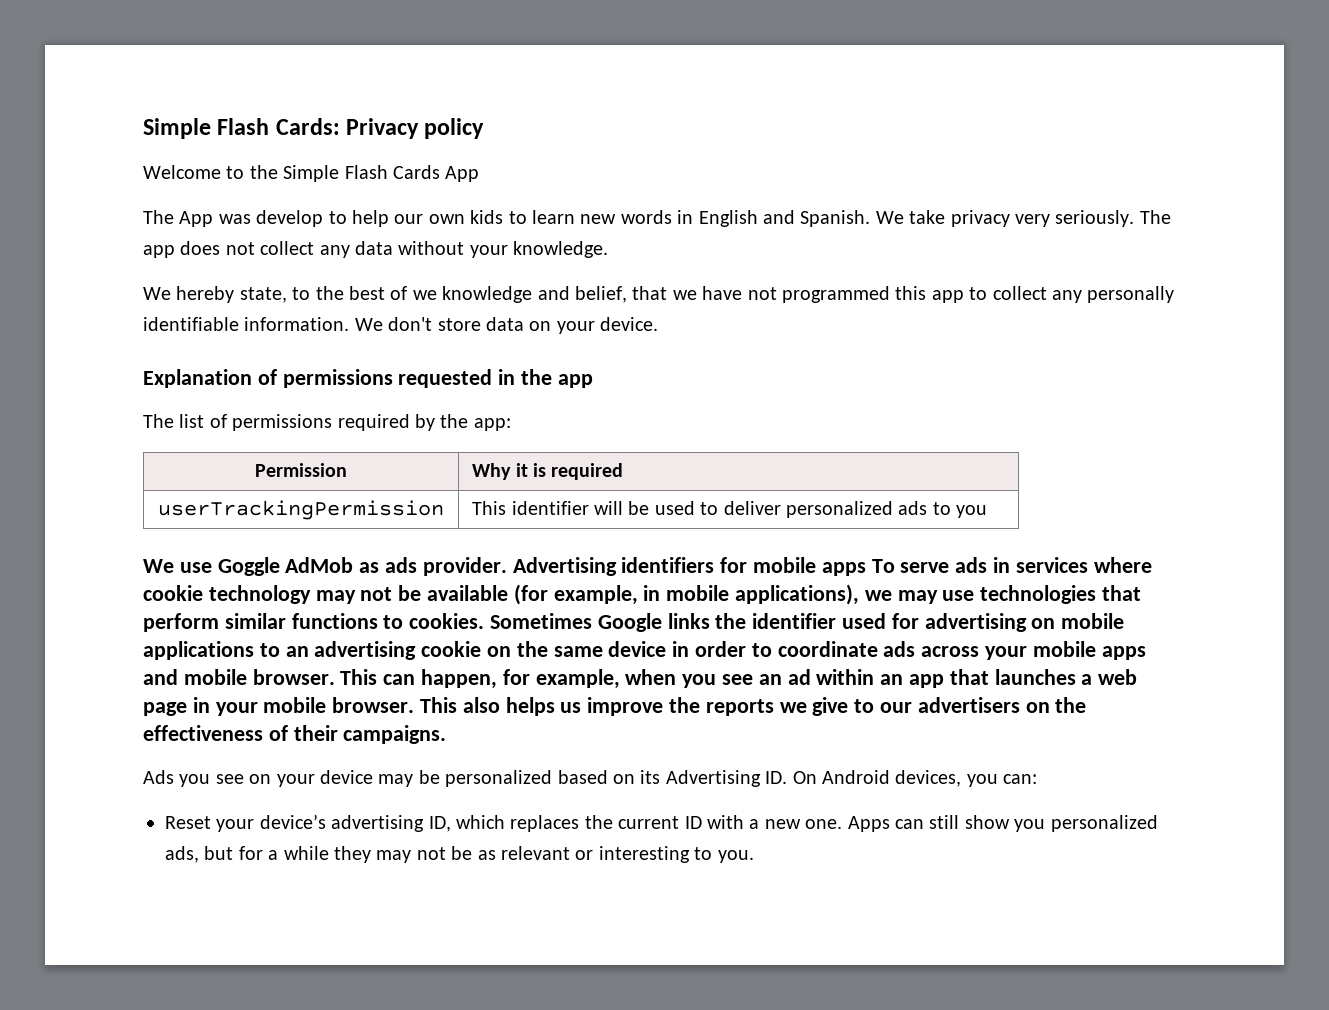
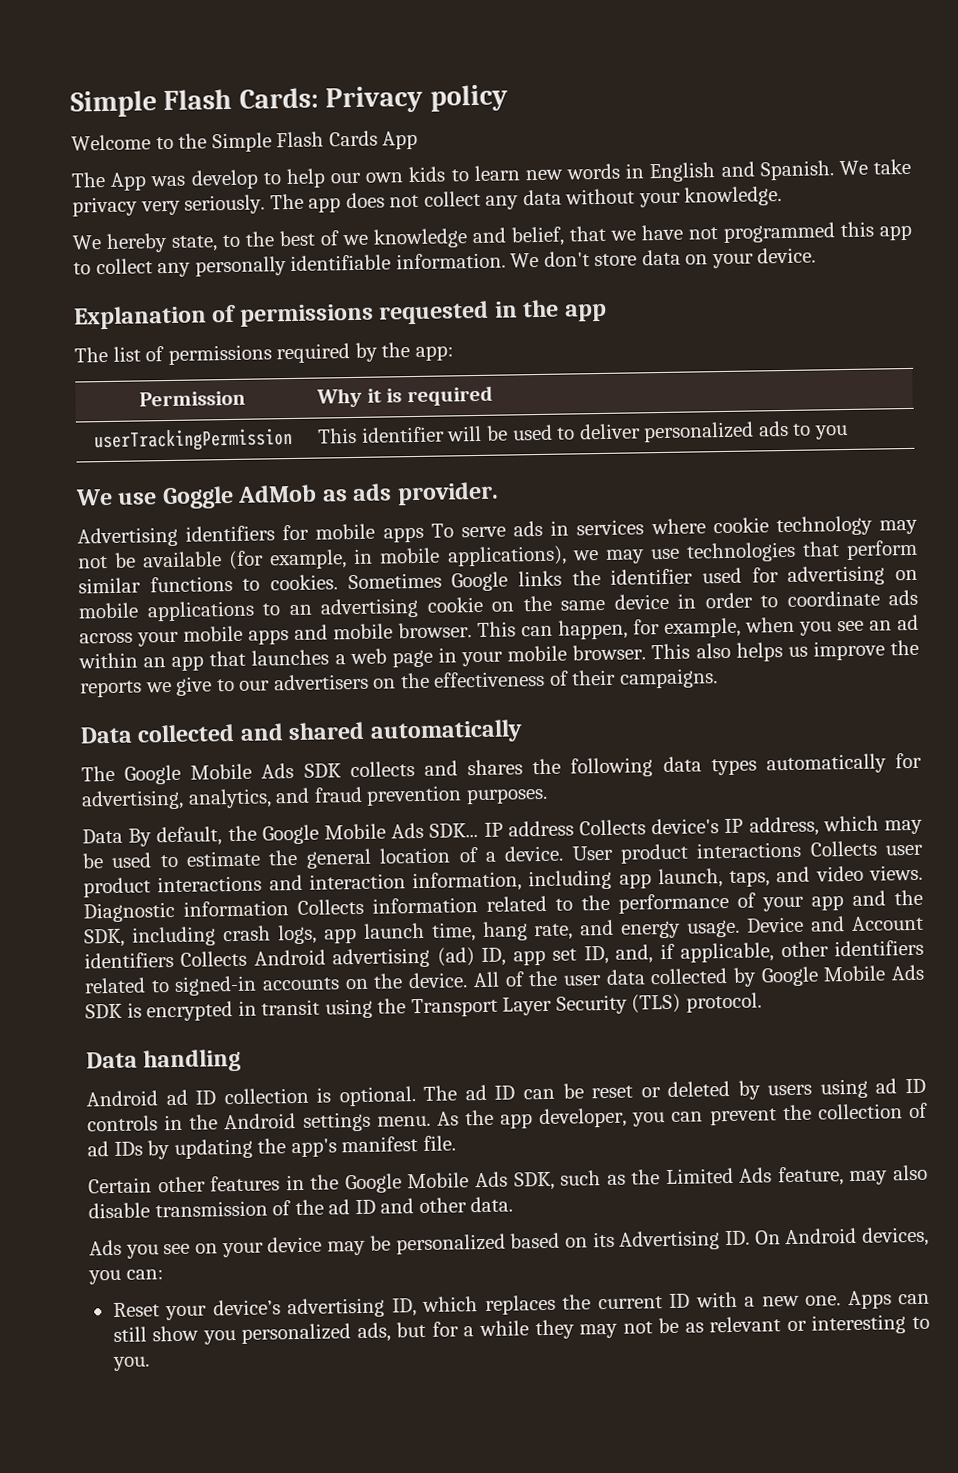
(507, 566) none -> (499, 493) //
(447, 734) none -> [80,719,523,744] [81,752,923,785] [81,785,548,811] [82,815,924,847] [82,840,923,869] [83,864,923,898] [83,889,923,923] [84,915,925,948] [84,939,924,969] [84,964,925,996] [85,992,762,1022] [86,1048,242,1073] [86,1078,926,1107] [87,1102,928,1132] [87,1135,456,1160] [88,1164,928,1194] [88,1196,514,1219] // Data collected and shared automatically // The Google Mobile Ads SDK collects and shares the following data types automatically for advertising, analytics, and fraud prevention purposes. // Data By default, the Google Mobile Ads SDK... IP address Collects device's IP address, which may be used to estimate the general location of a device. User product interactions Collects user product interactions and interaction information, including app launch, taps, and video views. Diagnostic information Collects information related to the performance of your app and the SDK, including crash logs, app launch time, hang rate, and energy usage. Device and Account identifiers Collects Android advertising (ad) ID, app set ID, and, if applicable, other identifiers related to signed-in accounts on the device. All of the user data collected by Google Mobile Ads SDK is encrypted in transit using the Transport Layer Security (TLS) protocol. // Data handling // Android ad ID collection is optional. The ad ID can be reset or deleted by users using ad ID controls in the Android settings menu. As the app developer, you can prevent the collection of ad IDs by updating the app's manifest file. // Certain other features in the Google Mobile Ads SDK, such as the Limited Ads feature, may also disable transmission of the ad ID and other data.

